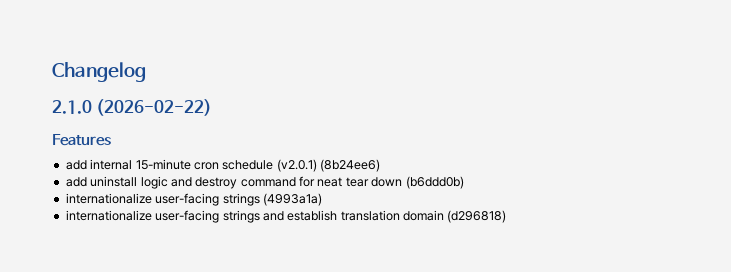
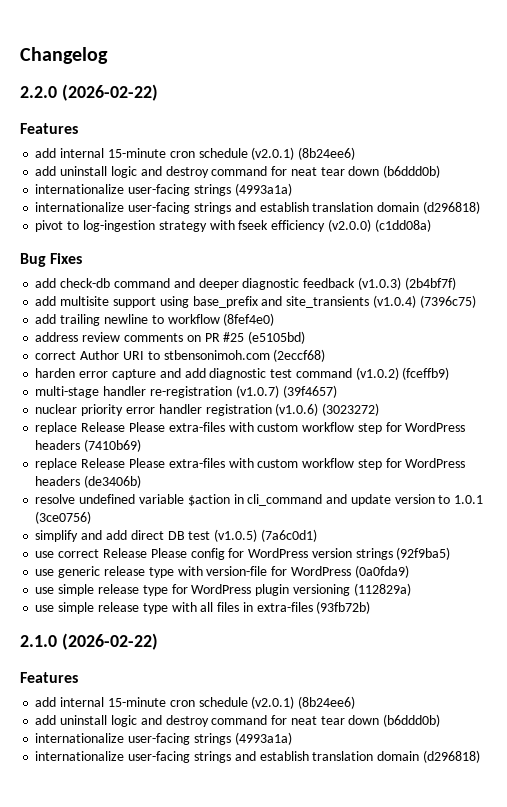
(146, 72) none -> [20,84,158,101] [20,123,78,134] [35,147,356,160] [35,165,441,178] [35,183,292,196] [35,201,480,214] [35,219,431,232] [20,253,83,267] [35,277,456,290] [35,295,476,308] [35,313,275,326] [35,331,306,344] [35,349,326,362] [35,367,450,380] [35,385,337,398] [35,403,380,416] [35,422,466,434] [35,439,142,452] [35,458,466,470] [35,475,142,488] [35,494,484,506] [35,511,92,524] [35,529,317,542] [35,547,451,560] [35,565,409,578] [35,583,411,596] [35,601,371,614] // 2.2.0 (2026-02-22) // Features // add internal 15-minute cron schedule (v2.0.1) (8b24ee6) // add uninstall logic and destroy command for neat tear down (b6ddd0b) // internationalize user-facing strings (4993a1a) // internationalize user-facing strings and establish translation domain (d296818) // pivot to log-ingestion strategy with fseek efficiency (v2.0.0) (c1dd08a) // Bug Fixes // add check-db command and deeper diagnostic feedback (v1.0.3) (2b4bf7f) // add multisite support using base_prefix and site_transients (v1.0.4) (7396c75) // add trailing newline to workflow (8fef4e0) // address review comments on PR #25 (e5105bd) // correct Author URI to stbensonimoh.com (2eccf68) // harden error capture and add diagnostic test command (v1.0.2) (fceffb9) // multi-stage handler re-registration (v1.0.7) (39f4657) // nuclear priority error handler registration (v1.0.6) (3023272) // replace Release Please extra-files with custom workflow step for WordPress headers (7410b69) // replace Release Please extra-files with custom workflow step for WordPress headers (de3406b) // resolve undefined variable $action in cli_command and update version to 1.0.1 (3ce0756) // simplify and add direct DB test (v1.0.5) (7a6c0d1) // use correct Release Please config for WordPress version strings (92f9ba5) // use generic release type with version-file for WordPress (0a0fda9) // use simple release type for WordPress plugin versioning (112829a) // use simple release type with all files in extra-files (93fb72b)

